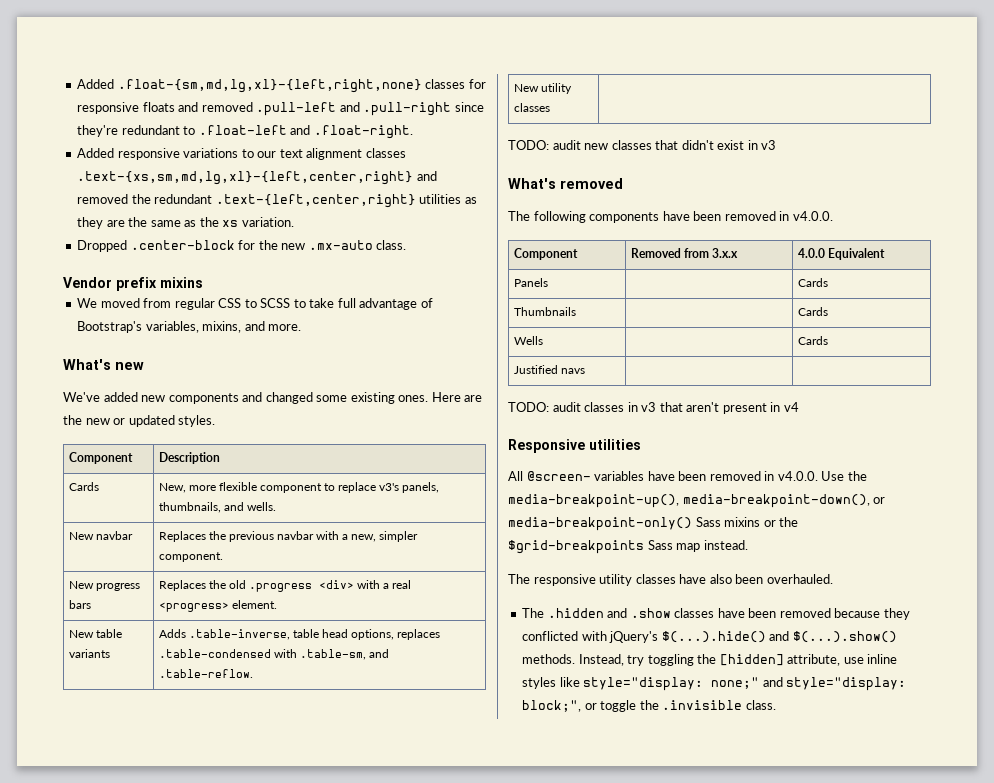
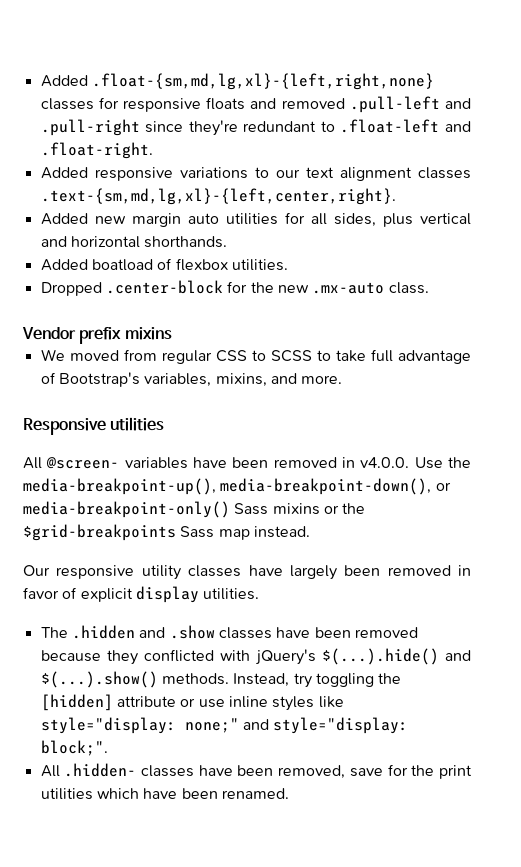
[77,171,437,185] [77,194,477,208] [77,217,294,229] .text-{xs,sm,md,lg,xl}-{left,center,right} and removed the redundant .text-{left,center,right} utilities as they are the same as the xs variation. -> [40,188,396,205] [40,212,471,227] [40,236,228,248] [40,258,288,271] .text-{sm,md,lg,xl}-{left,center,right}. // Added new margin auto utilities for all sides, plus vertical and horizontal shorthands. // Added boatload of flexbox utilities.
[63,359,144,370] [63,392,483,404] [63,415,216,427] [68,452,133,464] [158,452,220,464] [68,482,99,491] [158,482,440,493] [158,502,276,513] [68,531,133,540] [158,531,419,542] [158,552,223,562] [68,581,140,591] [68,600,91,609] [158,580,412,592] [158,600,277,612] [68,629,122,638] [68,649,110,658] [158,629,441,640] [158,649,390,660] [158,669,253,678] [513,83,572,94] [513,103,550,112] [508,140,777,150] [508,178,623,189] [508,211,833,223] [513,248,578,260] [630,248,738,258] [797,248,885,260] [513,278,548,287] [797,278,828,287] [513,307,576,316] [797,307,828,316] [513,336,543,345] [797,336,828,345] [513,365,585,374] [508,402,799,414] // What's new // We've added new components and changed some existing ones. Here are the new or updated styles. // Component | Description // Cards | New, more flexible component to replace v3's panels, thumbnails, and wells. // New navbar | Replaces the previous navbar with a new, simpler component. // New progress bars | Replaces the old .progress <div> with a real <progress> element. // New table variants | Adds .table-inverse, table head options, replaces .table-condensed with .table-sm, and .table-reflow. // New utility classes | // TODO: audit new classes that didn't exist in v3 // What's removed // The following components have been removed in v4.0.0. // Component | Removed from 3.x.x | 4.0.0 Equivalent // Panels | | Cards // Thumbnails | | Cards // Wells | | Cards // Justified navs | | // TODO: audit classes in v3 that aren't present in v4 -> (343, 379) none
[508,574,530,584] The -> [23,565,50,576] Our
[709,574,833,584] also been overhauled. -> [289,565,471,580] [23,586,260,603] largely been removed in favor of explicit display utilities.
[787,654,841,666] attribute, -> [116,696,196,707] attribute or
[522,700,776,712] block;", or toggle the .invisible class. -> [40,740,108,756] [40,763,472,779] [40,788,289,800] block;". // All .hidden- classes have been removed, save for the print utilities which have been renamed.

